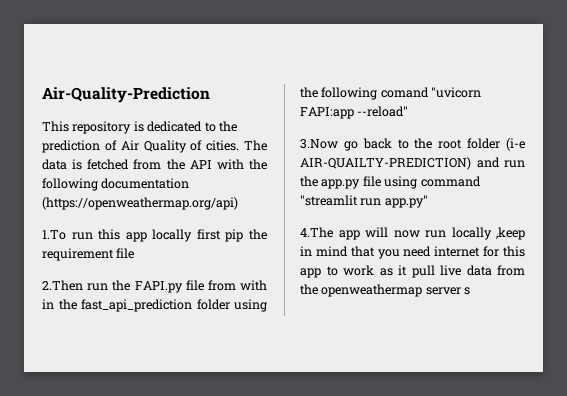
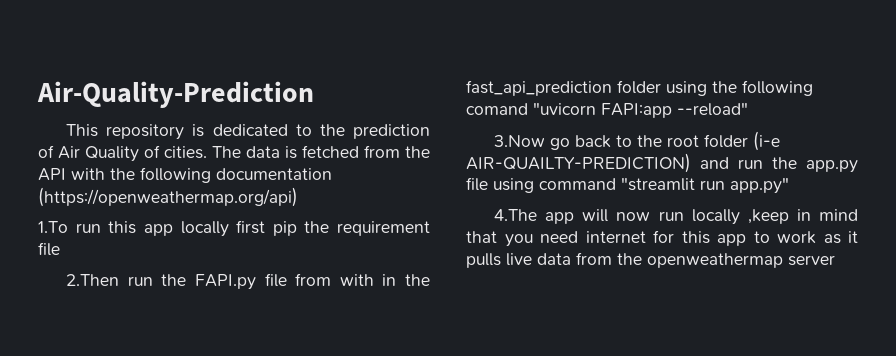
[411,265,435,278] pull -> [466,253,501,268] pulls
[464,287,471,295] s -> (835, 260) none

